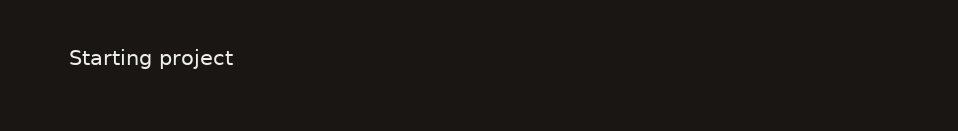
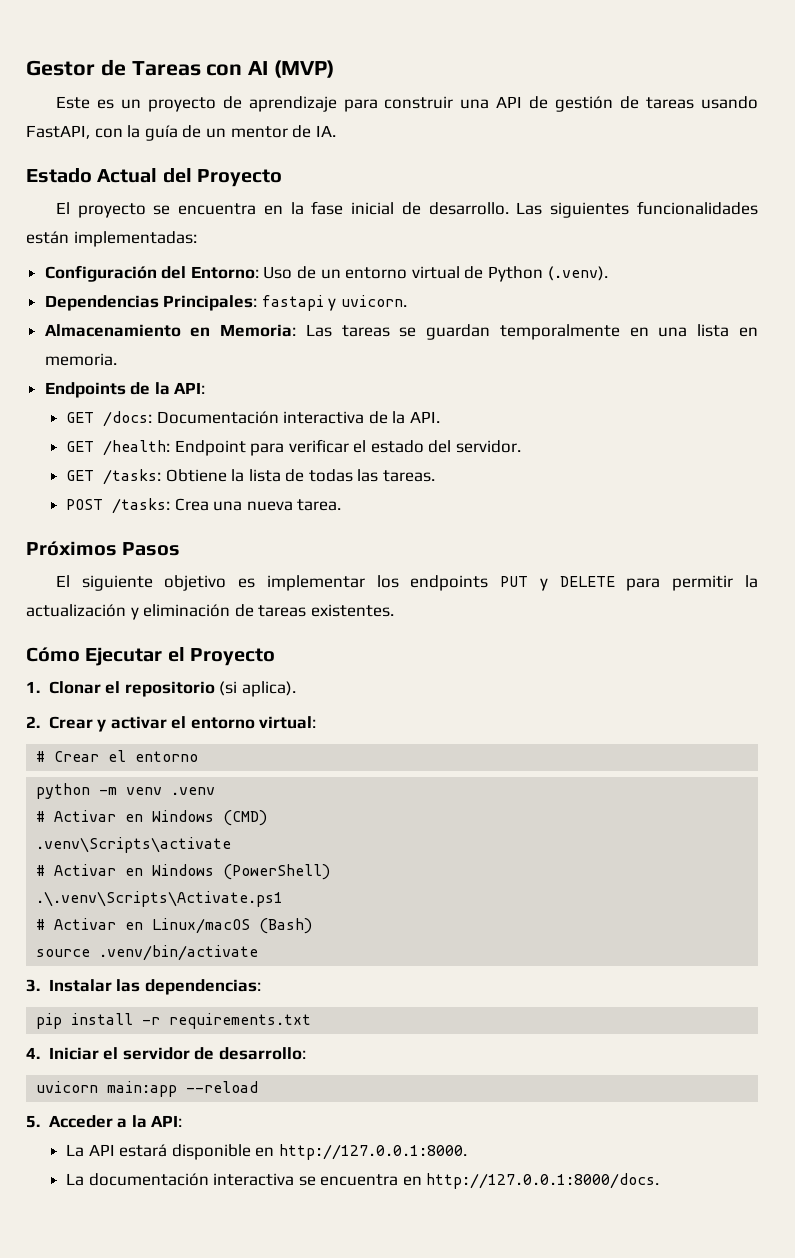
[69,49,233,69] Starting project -> [26,59,335,78] [55,96,759,112] [26,125,336,141] [26,168,283,187] [55,201,758,218] [26,231,197,247] [44,265,608,282] [44,295,408,311] [44,324,758,340] [44,353,117,366] [44,382,206,398] [65,411,440,427] [65,439,522,456] [65,469,436,485] [65,498,342,514] [26,541,181,556] [55,575,758,591] [26,604,394,620] [26,647,276,666] [26,681,296,697] [26,716,317,732] [36,750,199,762] [36,783,216,799] [36,810,268,826] [36,837,232,853] [36,864,331,880] [36,891,284,907] [36,918,313,934] [36,945,259,961] [26,979,261,995] [36,1013,312,1029] [26,1047,306,1060] [36,1081,259,1097] [26,1115,183,1128] [65,1144,467,1160] [65,1173,660,1189] Gestor de Tareas con AI (MVP) // Este es un proyecto de aprendizaje para construir una API de gestión de tareas usando FastAPI, con la guía de un mentor de IA. // Estado Actual del Proyecto // El proyecto se encuentra en la fase inicial de desarrollo. Las siguientes funcionalidades están implementadas: // Configuración del Entorno: Uso de un entorno virtual de Python (.venv). // Dependencias Principales: fastapi y uvicorn. // Almacenamiento en Memoria: Las tareas se guardan temporalmente en una lista en memoria. // Endpoints de la API: // GET /docs: Documentación interactiva de la API. // GET /health: Endpoint para verificar el estado del servidor. // GET /tasks: Obtiene la lista de todas las tareas. // POST /tasks: Crea una nueva tarea. // Próximos Pasos // El siguiente objetivo es implementar los endpoints PUT y DELETE para permitir la actualización y eliminación de tareas existentes. // Cómo Ejecutar el Proyecto // 1. Clonar el repositorio (si aplica). // 2. Crear y activar el entorno virtual: // # Crear el entorno // python -m venv .venv // # Activar en Windows (CMD) // .venv\Scripts\activate // # Activar en Windows (PowerShell) // .\.venv\Scripts\Activate.ps1 // # Activar en Linux/macOS (Bash) // source .venv/bin/activate // 3. Instalar las dependencias: // pip install -r requirements.txt // 4. Iniciar el servidor de desarrollo: // uvicorn main:app --reload // 5. Acceder a la API: // La API estará disponible en http://127.0.0.1:8000. // La documentación interactiva se encuentra en http://127.0.0.1:8000/docs.

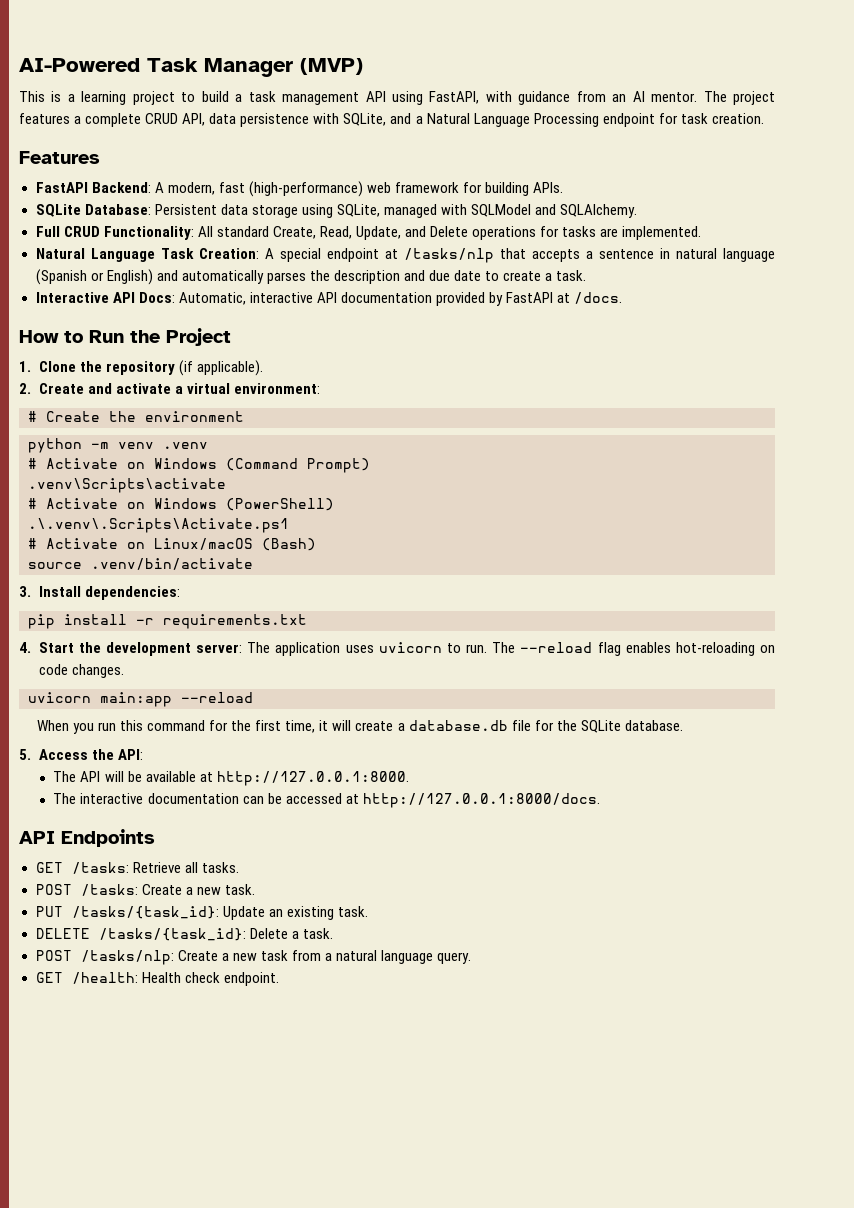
[26,59,335,78] [55,96,759,112] [26,125,336,141] [26,168,283,187] [55,201,758,218] [26,231,197,247] [44,265,608,282] [44,295,408,311] [44,324,758,340] [44,353,117,366] [44,382,206,398] [65,411,440,427] [65,439,522,456] [65,469,436,485] [65,498,342,514] [26,541,181,556] [55,575,758,591] [26,604,394,620] [26,647,276,666] [26,681,296,697] [26,716,317,732] [36,750,199,762] Gestor de Tareas con AI (MVP) // Este es un proyecto de aprendizaje para construir una API de gestión de tareas usando FastAPI, con la guía de un mentor de IA. // Estado Actual del Proyecto // El proyecto se encuentra en la fase inicial de desarrollo. Las siguientes funcionalidades están implementadas: // Configuración del Entorno: Uso de un entorno virtual de Python (.venv). // Dependencias Principales: fastapi y uvicorn. // Almacenamiento en Memoria: Las tareas se guardan temporalmente en una lista en memoria. // Endpoints de la API: // GET /docs: Documentación interactiva de la API. // GET /health: Endpoint para verificar el estado del servidor. // GET /tasks: Obtiene la lista de todas las tareas. // POST /tasks: Crea una nueva tarea. // Próximos Pasos // El siguiente objetivo es implementar los endpoints PUT y DELETE para permitir la actualización y eliminación de tareas existentes. // Cómo Ejecutar el Proyecto // 1. Clonar el repositorio (si aplica). // 2. Crear y activar el entorno virtual: // # Crear el entorno -> [19,58,363,77] [19,91,776,105] [19,113,764,127] [19,151,100,164] [35,181,564,197] [35,204,638,218] [35,226,702,240] [35,248,775,263] [35,269,587,285] [35,292,623,306] [19,328,231,346] [19,360,263,376] [19,383,320,394] [28,411,244,422] AI-Powered Task Manager (MVP) // This is a learning project to build a task management API using FastAPI, with guidance from an AI mentor. The project features a complete CRUD API, data persistence with SQLite, and a Natural Language Processing endpoint for task creation. // Features // FastAPI Backend: A modern, fast (high-performance) web framework for building APIs. // SQLite Database: Persistent data storage using SQLite, managed with SQLModel and SQLAlchemy. // Full CRUD Functionality: All standard Create, Read, Update, and Delete operations for tasks are implemented. // Natural Language Task Creation: A special endpoint at /tasks/nlp that accepts a sentence in natural language (Spanish or English) and automatically parses the description and due date to create a task. // Interactive API Docs: Automatic, interactive API documentation provided by FastAPI at /docs. // How to Run the Project // 1. Clone the repository (if applicable). // 2. Create and activate a virtual environment: // # Create the environment
[54,810,268,826] Activar en Windows (CMD) -> [46,458,370,473] Activate on Windows (Command Prompt)
[54,864,144,876] Activar en -> [46,498,145,509] Activate on
[36,891,284,907] [36,918,144,930] .\.venv\Scripts\Activate.ps1 // # Activar en -> [28,518,289,533] [28,538,145,549] .\.venv\.Scripts\Activate.ps1 // # Activate on
[48,979,261,995] Instalar las dependencias: -> [38,586,180,600] Install dependencies:
[48,1047,306,1060] [36,1081,259,1097] [26,1115,183,1128] [65,1144,467,1160] [65,1173,660,1189] Iniciar el servidor de desarrollo: // uvicorn main:app --reload // 5. Acceder a la API: // La API estará disponible en http://127.0.0.1:8000. // La documentación interactiva se encuentra en http://127.0.0.1:8000/docs. -> [38,642,775,656] [38,664,124,678] [28,692,253,707] [36,720,683,734] [19,749,143,760] [53,771,409,786] [53,793,600,808] [19,829,155,847] [35,862,239,874] [35,884,255,896] [35,906,368,920] [35,928,333,941] [35,950,471,965] [35,972,279,986] Start the development server: The application uses uvicorn to run. The --reload flag enables hot-reloading on code changes. // uvicorn main:app --reload // When you run this command for the first time, it will create a database.db file for the SQLite database. // 5. Access the API: // The API will be available at http://127.0.0.1:8000. // The interactive documentation can be accessed at http://127.0.0.1:8000/docs. // API Endpoints // GET /tasks: Retrieve all tasks. // POST /tasks: Create a new task. // PUT /tasks/{task_id}: Update an existing task. // DELETE /tasks/{task_id}: Delete a task. // POST /tasks/nlp: Create a new task from a natural language query. // GET /health: Health check endpoint.

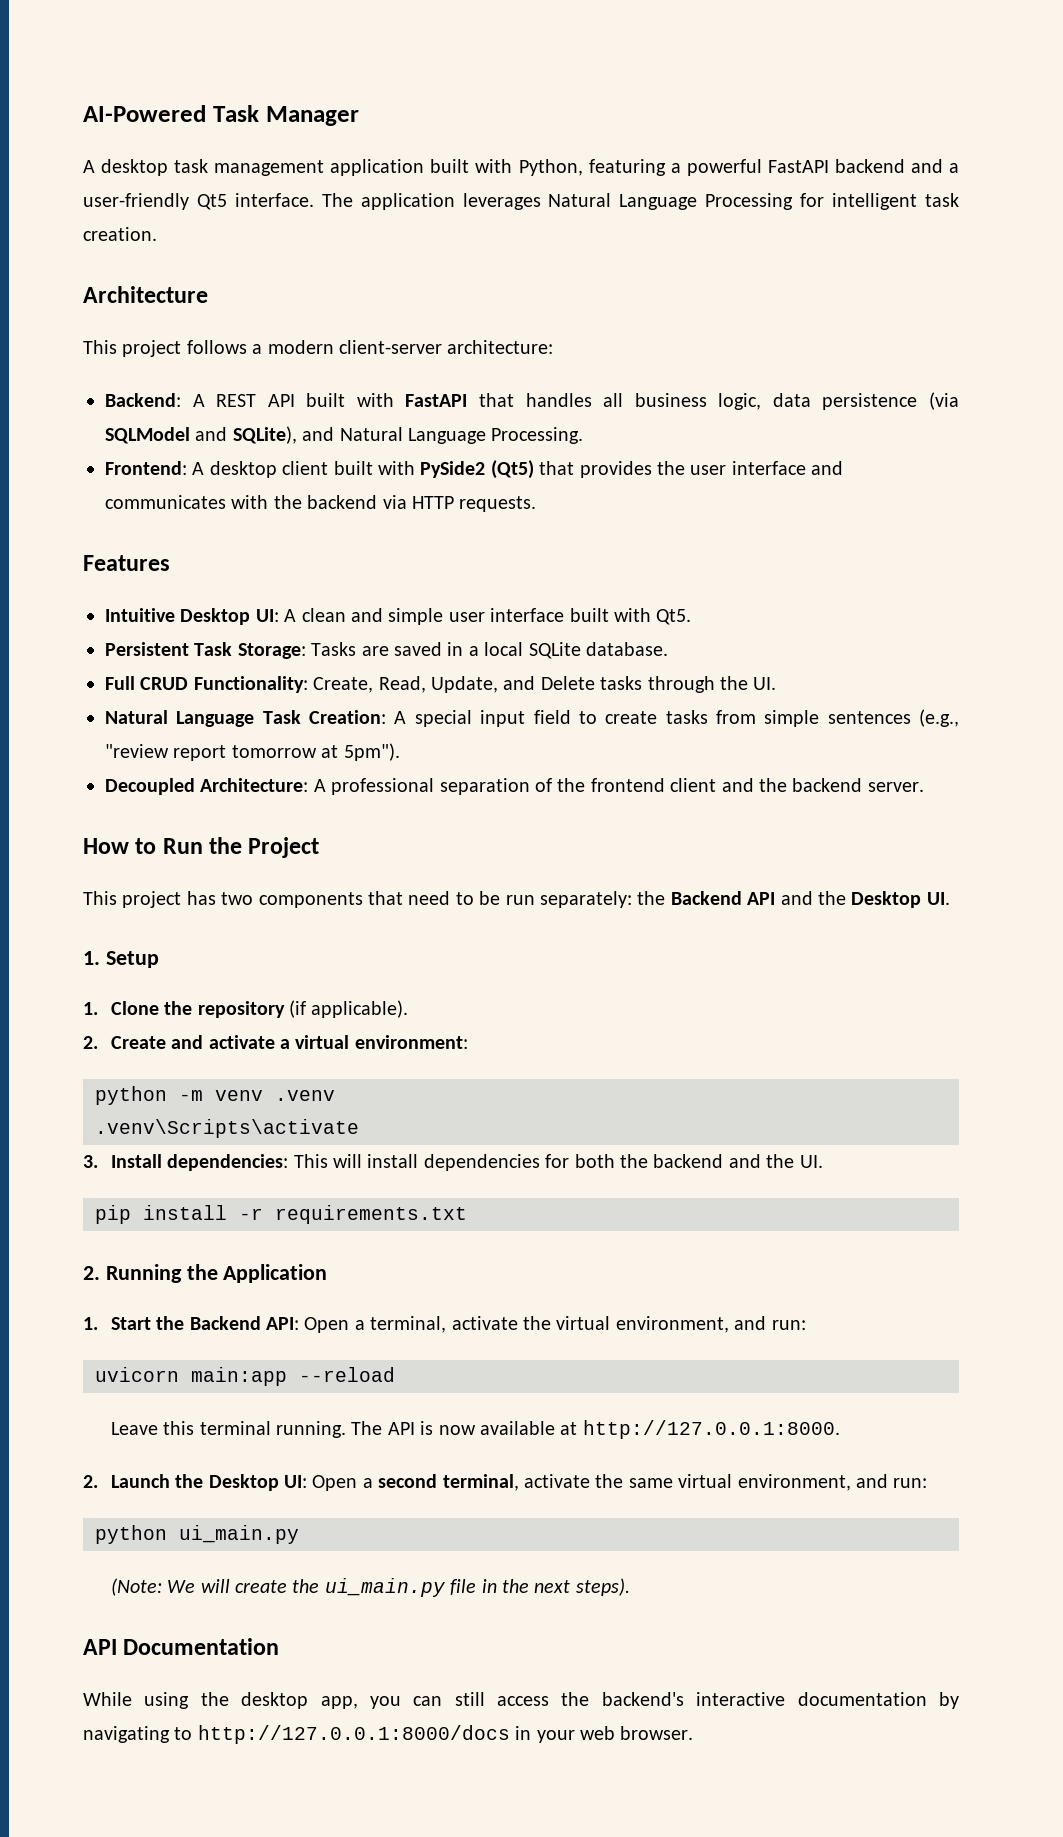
[300,58,363,75] [19,91,776,105] [19,113,423,127] (MVP) // This is a learning project to build a task management API using FastAPI, with guidance from an AI mentor. The project features a complete CRUD API, data persistence with SQLite, and a -> [83,159,959,176] [83,193,541,210] // A desktop task management application built with Python, featuring a powerful FastAPI backend and a user-friendly Qt5 interface. The application leverages
[602,113,678,127] endpoint for -> [800,193,918,210] for intelligent
[19,151,100,164] [35,181,564,197] [35,204,638,218] Features // FastAPI Backend: A modern, fast (high-performance) web framework for building APIs. // SQLite Database: Persistent data storage using SQLite, managed with SQLModel and SQLAlchemy. -> [83,286,208,303] [83,340,554,357] [105,392,959,410] [105,426,584,444] [105,460,844,479] [105,495,537,512] [83,555,170,571] [105,608,692,625] [105,642,668,659] Architecture // This project follows a modern client-server architecture: // Backend: A REST API built with FastAPI that handles all business logic, data persistence (via SQLModel and SQLite), and Natural Language Processing. // Frontend: A desktop client built with PySide2 (Qt5) that provides the user interface and communicates with the backend via HTTP requests. // Features // Intuitive Desktop UI: A clean and simple user interface built with Qt5. // Persistent Task Storage: Tasks are saved in a local SQLite database.
[197,226,269,237] All standard -> (308, 684) none
[472,226,702,240] operations for tasks are implemented. -> [600,676,777,693] tasks through the UI.
[326,248,775,263] [35,269,587,285] [35,292,623,306] endpoint at /tasks/nlp that accepts a sentence in natural language (Spanish or English) and automatically parses the description and due date to create a task. // Interactive API Docs: Automatic, interactive API documentation provided by FastAPI at /docs. -> [480,709,959,727] [105,743,400,761] [105,778,924,795] input field to create tasks from simple sentences (e.g., "review report tomorrow at 5pm"). // Decoupled Architecture: A professional separation of the frontend client and the backend server.
(231, 337) none -> [83,891,950,908] [83,951,159,968] // This project has two components that need to be run separately: the Backend API and the Desktop UI. // 1. Setup
[28,411,244,422] // # Create the environment -> (468, 1042) none
[28,458,370,473] [28,478,226,493] [28,498,334,511] [28,518,289,533] [28,538,316,551] [28,558,253,570] [19,586,180,600] [28,614,307,629] [19,642,775,656] [38,664,124,678] [28,692,253,707] [36,720,683,734] [19,749,143,760] [53,771,409,786] [53,793,600,808] [19,829,155,847] [35,862,239,874] [35,884,255,896] [35,906,368,920] [35,928,333,941] [35,950,471,965] [35,972,279,986] # Activate on Windows (Command Prompt) // .venv\Scripts\activate // # Activate on Windows (PowerShell) // .\.venv\.Scripts\Activate.ps1 // # Activate on Linux/macOS (Bash) // source .venv/bin/activate // 3. Install dependencies: // pip install -r requirements.txt // 4. Start the development server: The application uses uvicorn to run. The --reload flag enables hot-reloading on code changes. // uvicorn main:app --reload // When you run this command for the first time, it will create a database.db file for the SQLite database. // 5. Access the API: // The API will be available at http://127.0.0.1:8000. // The interactive documentation can be accessed at http://127.0.0.1:8000/docs. // API Endpoints // GET /tasks: Retrieve all tasks. // POST /tasks: Create a new task. // PUT /tasks/{task_id}: Update an existing task. // DELETE /tasks/{task_id}: Delete a task. // POST /tasks/nlp: Create a new task from a natural language query. // GET /health: Health check endpoint. -> [95,1119,359,1138] [83,1154,823,1171] [95,1205,467,1224] [83,1264,328,1283] [83,1316,806,1333] [95,1367,395,1386] [110,1420,840,1439] [83,1474,928,1491] [95,1525,299,1544] [110,1578,630,1597] [83,1638,280,1655] [83,1692,959,1709] [83,1725,694,1744] .venv\Scripts\activate // 3. Install dependencies: This will install dependencies for both the backend and the UI. // pip install -r requirements.txt // 2. Running the Application // 1. Start the Backend API: Open a terminal, activate the virtual environment, and run: // uvicorn main:app --reload // Leave this terminal running. The API is now available at http://127.0.0.1:8000. // 2. Launch the Desktop UI: Open a second terminal, activate the same virtual environment, and run: // python ui_main.py // (Note: We will create the ui_main.py file in the next steps). // API Documentation // While using the desktop app, you can still access the backend's interactive documentation by navigating to http://127.0.0.1:8000/docs in your web browser.

